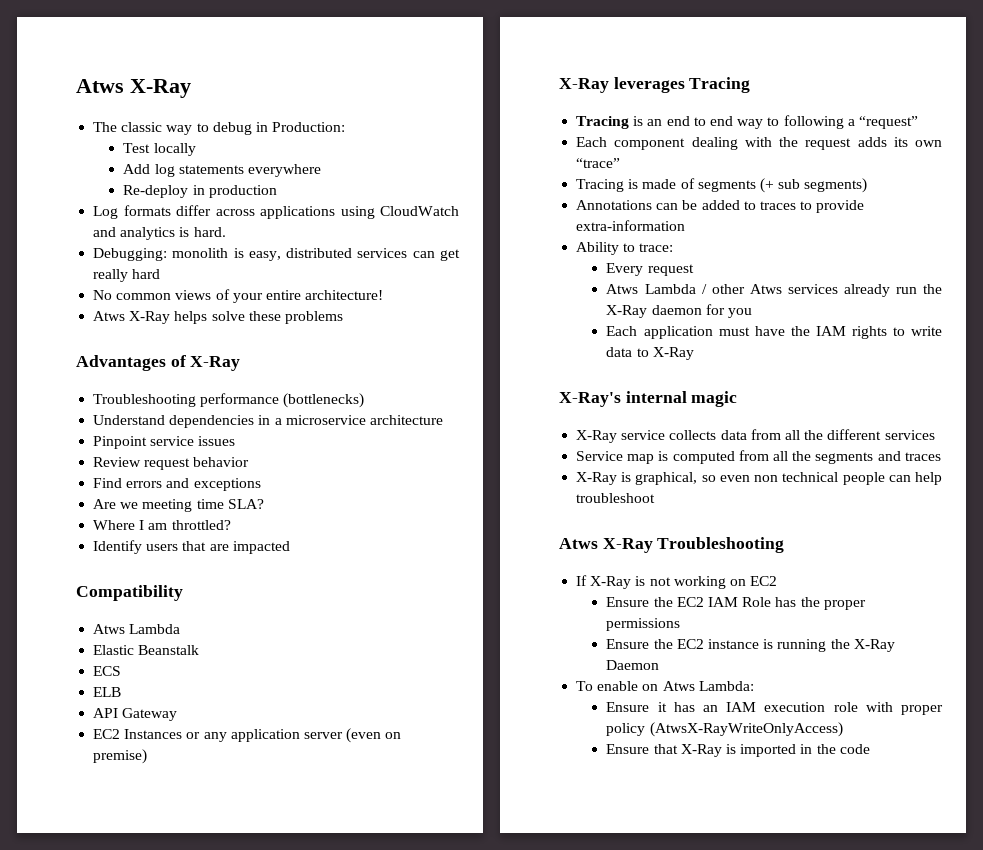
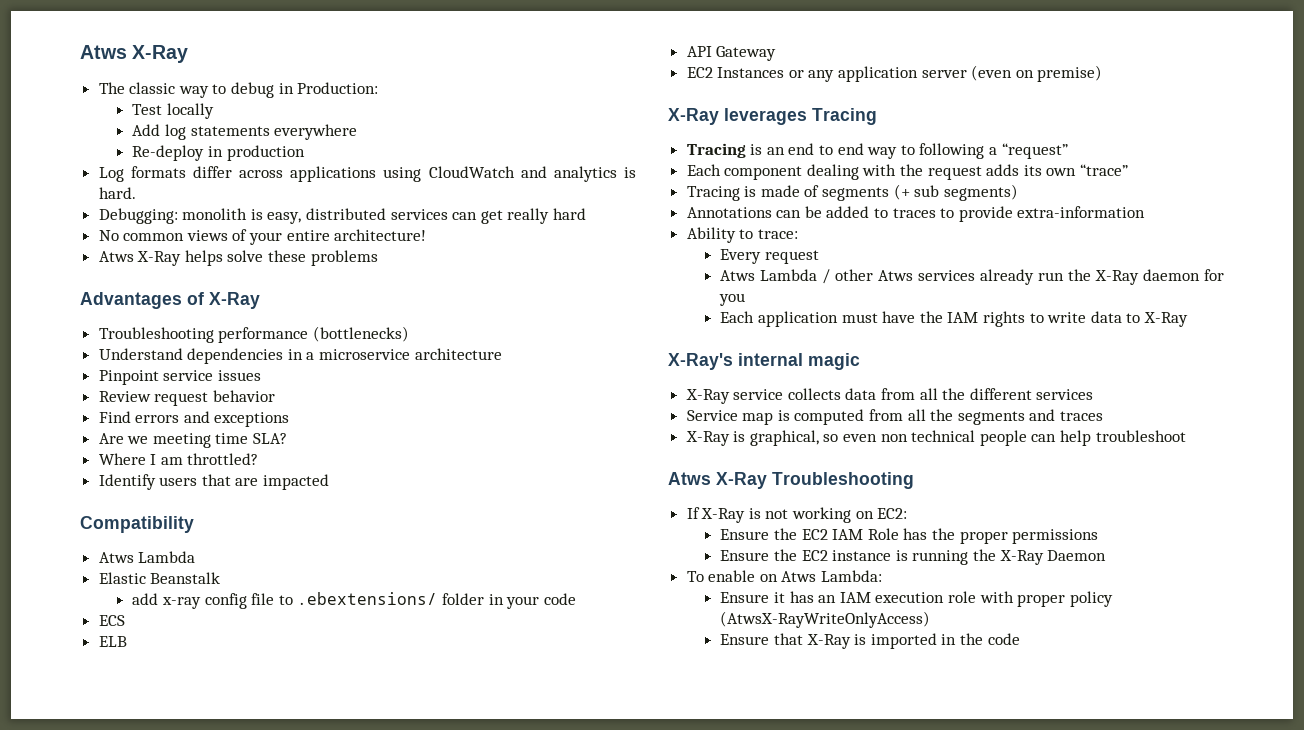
(200, 650) none -> [132,592,576,609] // add x-ray config file to .ebextensions/ folder in your code
[750,576,778,586] EC2 -> [877,508,908,519] EC2:

